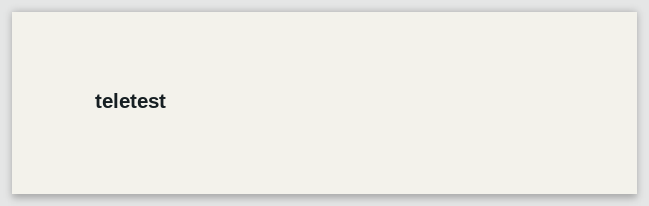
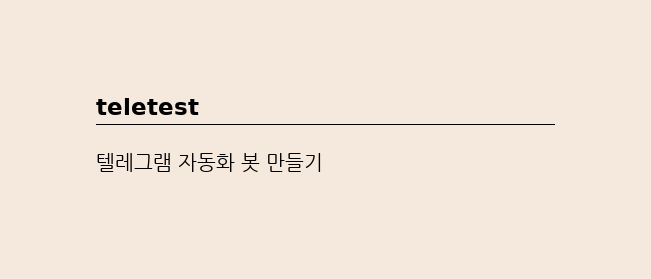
(166, 100) none -> [96,153,323,173] // 텔레그램 자동화 봇 만들기

